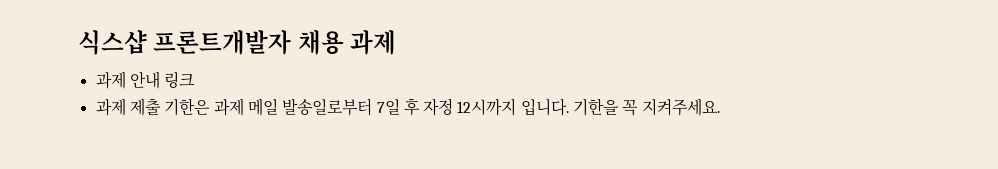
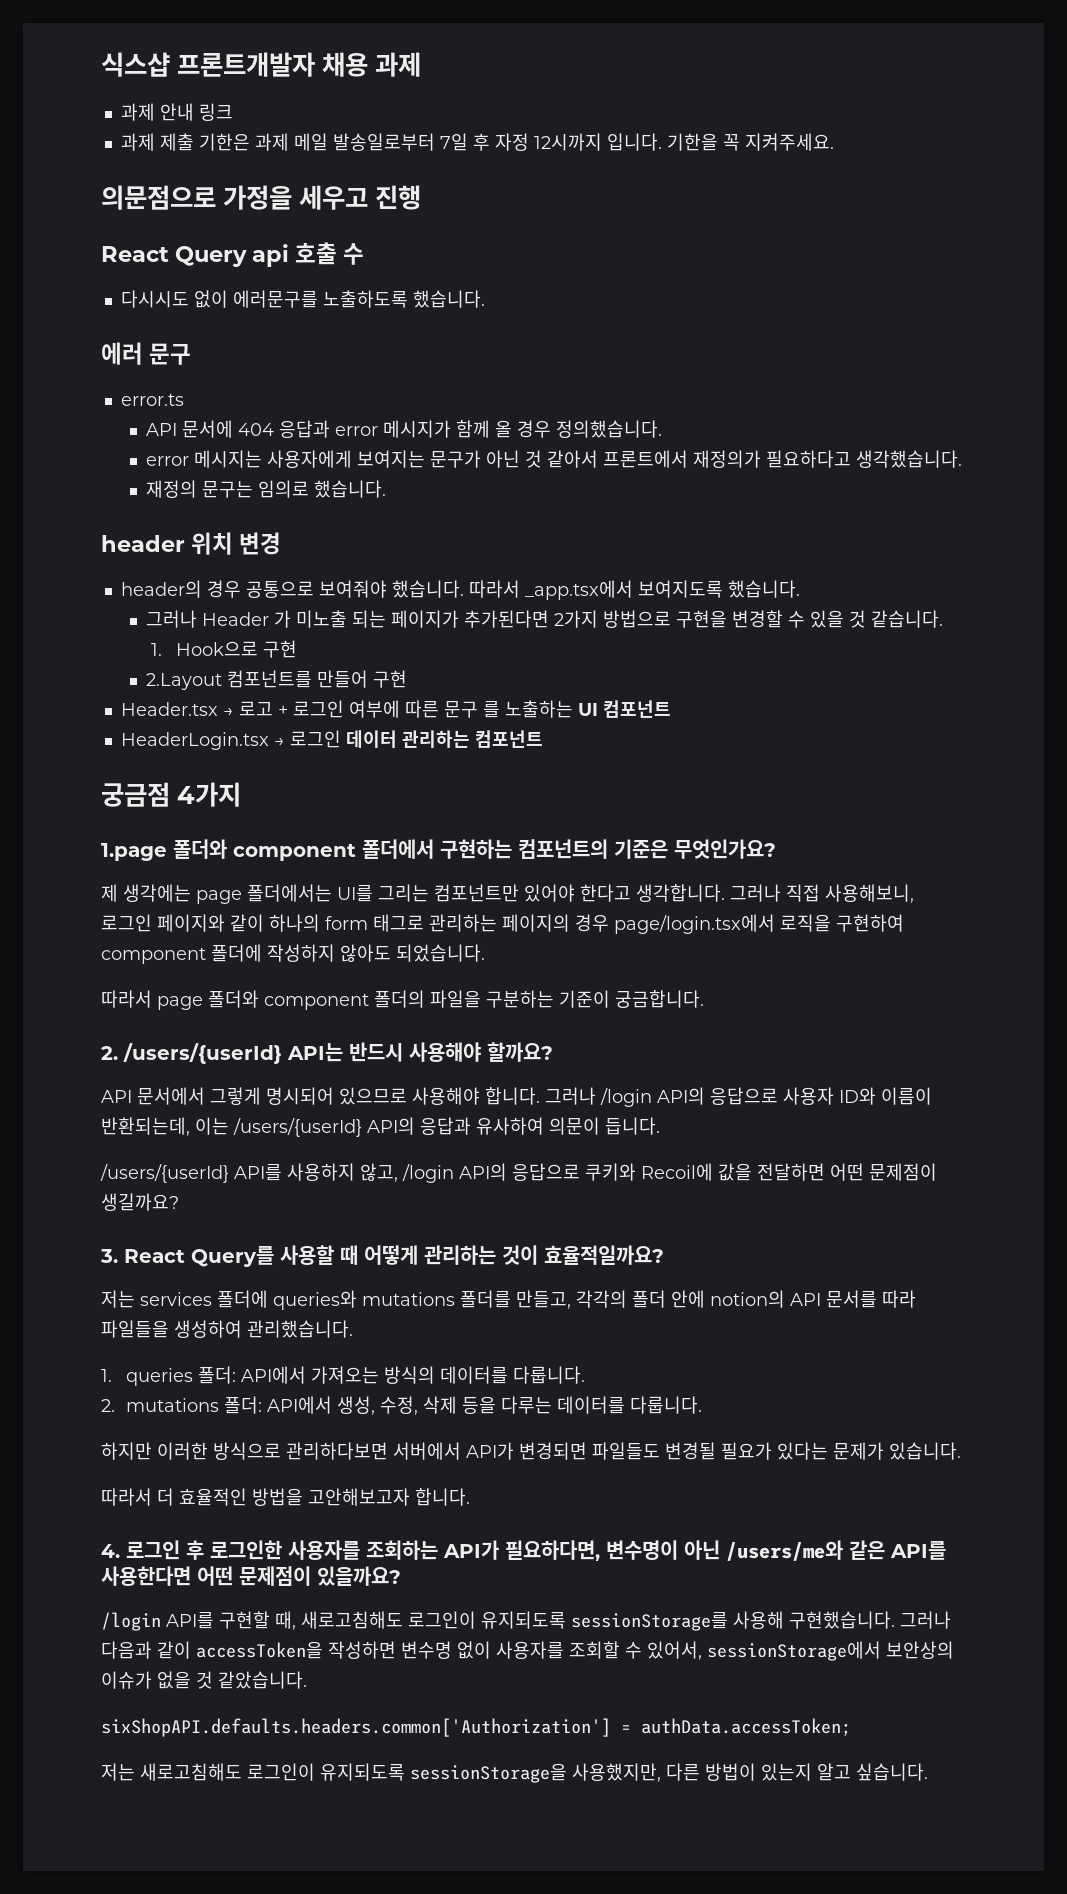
(720, 107) none -> [101,185,421,210] [101,242,365,267] [120,290,485,308] [101,342,192,365] [120,393,184,406] [145,420,662,438] [145,450,962,468] [145,480,386,498] [101,532,282,555] [120,580,800,600] [145,610,943,628] [151,640,298,658] [145,670,407,690] [120,700,671,718] [120,730,543,750] [101,782,241,807] [101,839,776,861] [101,884,914,904] [101,914,904,934] [101,944,485,964] [101,990,704,1010] [101,1042,553,1064] [101,1087,932,1107] [101,1117,660,1137] [100,1163,937,1183] [101,1193,179,1211] [100,1245,664,1267] [101,1290,916,1310] [101,1320,353,1338] [101,1366,586,1386] [101,1396,703,1415] [101,1442,961,1460] [101,1488,470,1506] [101,1540,946,1561] [101,1566,401,1586] [101,1611,951,1631] [101,1641,954,1661] [101,1671,307,1689] [101,1718,851,1737] [101,1763,928,1783] // 의문점으로 가정을 세우고 진행 // React Query api 호출 수 // 다시시도 없이 에러문구를 노출하도록 했습니다. // 에러 문구 // error.ts // API 문서에 404 응답과 error 메시지가 함께 올 경우 정의했습니다. // error 메시지는 사용자에게 보여지는 문구가 아닌 것 같아서 프론트에서 재정의가 필요하다고 생각했습니다. // 재정의 문구는 임의로 했습니다. // header 위치 변경 // header의 경우 공통으로 보여줘야 했습니다. 따라서 _app.tsx에서 보여지도록 했습니다. // 그러나 Header 가 미노출 되는 페이지가 추가된다면 2가지 방법으로 구현을 변경할 수 있을 것 같습니다. // 1. Hook으로 구현 // 2.Layout 컴포넌트를 만들어 구현 // Header.tsx → 로고 + 로그인 여부에 따른 문구 를 노출하는 UI 컴포넌트 // HeaderLogin.tsx → 로그인 데이터 관리하는 컴포넌트 // 궁금점 4가지 // 1.page 폴더와 component 폴더에서 구현하는 컴포넌트의 기준은 무엇인가요? // 제 생각에는 page 폴더에서는 UI를 그리는 컴포넌트만 있어야 한다고 생각합니다. 그러나 직접 사용해보니, 로그인 페이지와 같이 하나의 form 태그로 관리하는 페이지의 경우 page/login.tsx에서 로직을 구현하여 component 폴더에 작성하지 않아도 되었습니다. // 따라서 page 폴더와 component 폴더의 파일을 구분하는 기준이 궁금합니다. // 2. /users/{userId} API는 반드시 사용해야 할까요? // API 문서에서 그렇게 명시되어 있으므로 사용해야 합니다. 그러나 /login API의 응답으로 사용자 ID와 이름이 반환되는데, 이는 /users/{userId} API의 응답과 유사하여 의문이 듭니다. // /users/{userId} API를 사용하지 않고, /login API의 응답으로 쿠키와 Recoil에 값을 전달하면 어떤 문제점이 생길까요? // 3. React Query를 사용할 때 어떻게 관리하는 것이 효율적일까요? // 저는 services 폴더에 queries와 mutations 폴더를 만들고, 각각의 폴더 안에 notion의 API 문서를 따라 파일들을 생성하여 관리했습니다. // 1. queries 폴더: API에서 가져오는 방식의 데이터를 다룹니다. // 2. mutations 폴더: API에서 생성, 수정, 삭제 등을 다루는 데이터를 다룹니다. // 하지만 이러한 방식으로 관리하다보면 서버에서 API가 변경되면 파일들도 변경될 필요가 있다는 문제가 있습니다. // 따라서 더 효율적인 방법을 고안해보고자 합니다. // 4. 로그인 후 로그인한 사용자를 조회하는 API가 필요하다면, 변수명이 아닌 /users/me와 같은 API를 사용한다면 어떤 문제점이 있을까요? // /login API를 구현할 때, 새로고침해도 로그인이 유지되도록 sessionStorage를 사용해 구현했습니다. 그러나 다음과 같이 accessToken을 작성하면 변수명 없이 사용자를 조회할 수 있어서, sessionStorage에서 보안상의 이슈가 없을 것 같았습니다. // sixShopAPI.defaults.headers.common['Authorization'] = authData.accessToken; // 저는 새로고침해도 로그인이 유지되도록 sessionStorage을 사용했지만, 다른 방법이 있는지 알고 싶습니다.

